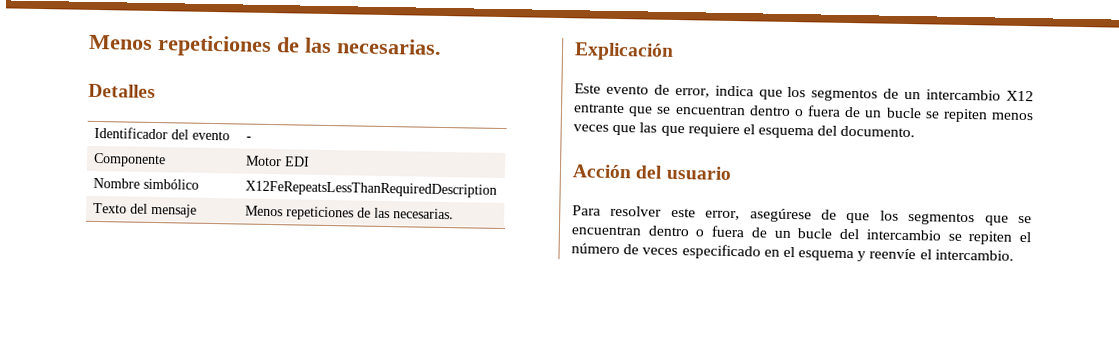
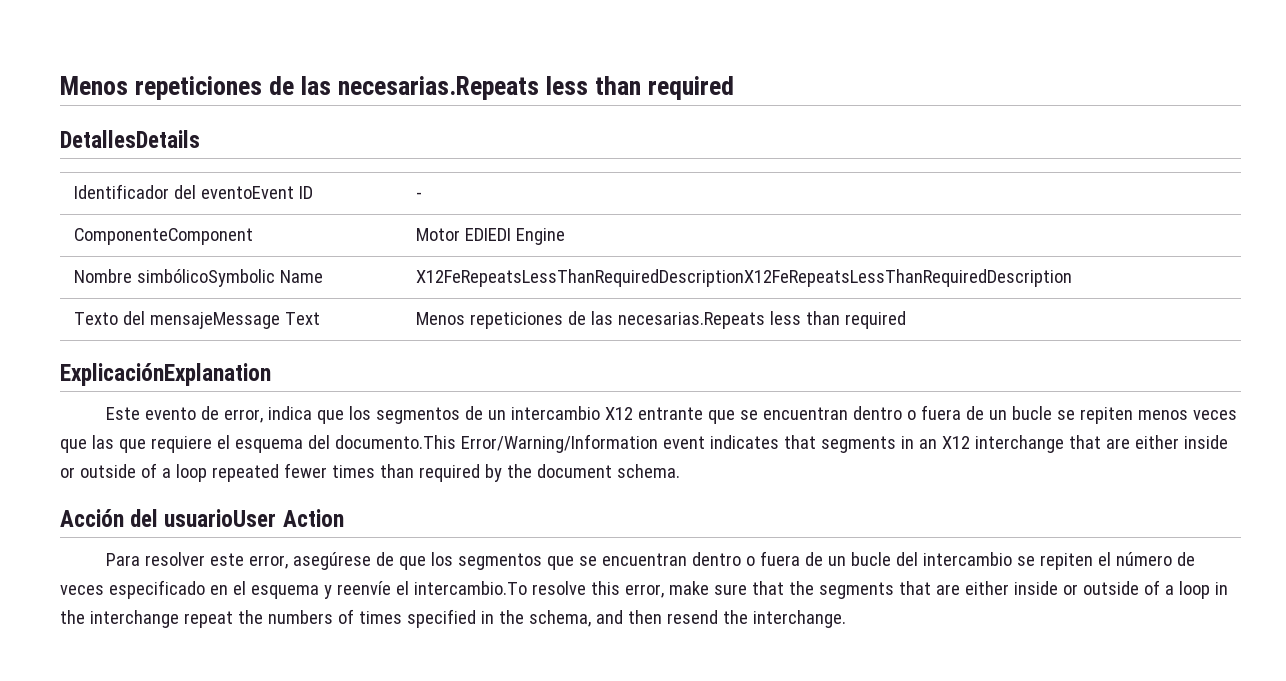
[88,34,442,57] [88,83,156,99] Menos repeticiones de las necesarias. // Detalles -> [60,76,735,100] [60,130,200,148] Menos repeticiones de las necesarias.Repeats less than required // DetallesDetails
[192,130,231,141] evento -> [200,186,313,199] eventoEvent ID
[93,152,167,168] Componente -> [73,228,253,245] ComponenteComponent
[284,156,311,167] EDI -> [464,228,565,245] EDIEDI Engine
[143,178,200,190] [245,180,498,198] simbólico | X12FeRepeatsLessThanRequiredDescription -> [136,269,323,287] [415,269,1072,287] simbólicoSymbolic Name | X12FeRepeatsLessThanRequiredDescriptionX12FeRepeatsLessThanRequiredDescription
[151,203,198,218] [245,205,455,221] [574,42,674,61] mensaje | Menos repeticiones de las necesarias. // Explicación -> [149,312,320,329] [415,311,906,329] [60,363,271,386] mensajeMessage Text | Menos repeticiones de las necesarias.Repeats less than required // ExplicaciónExplanation
[840,125,916,138] documento. -> [334,434,1228,453] [60,463,680,482] documento.This Error/Warning/Information event indicates that segments in an X12 interchange that are either inside or outside of a loop repeated fewer times than required by the document schema.
[665,165,732,180] usuario -> [164,509,344,527] usuarioUser Action
[934,249,1014,261] intercambio. -> [413,580,1228,599] [60,609,846,628] intercambio.To resolve this error, make sure that the segments that are either inside or outside of a loop in the interchange repeat the numbers of times specified in the schema, and then resend the interchange.

